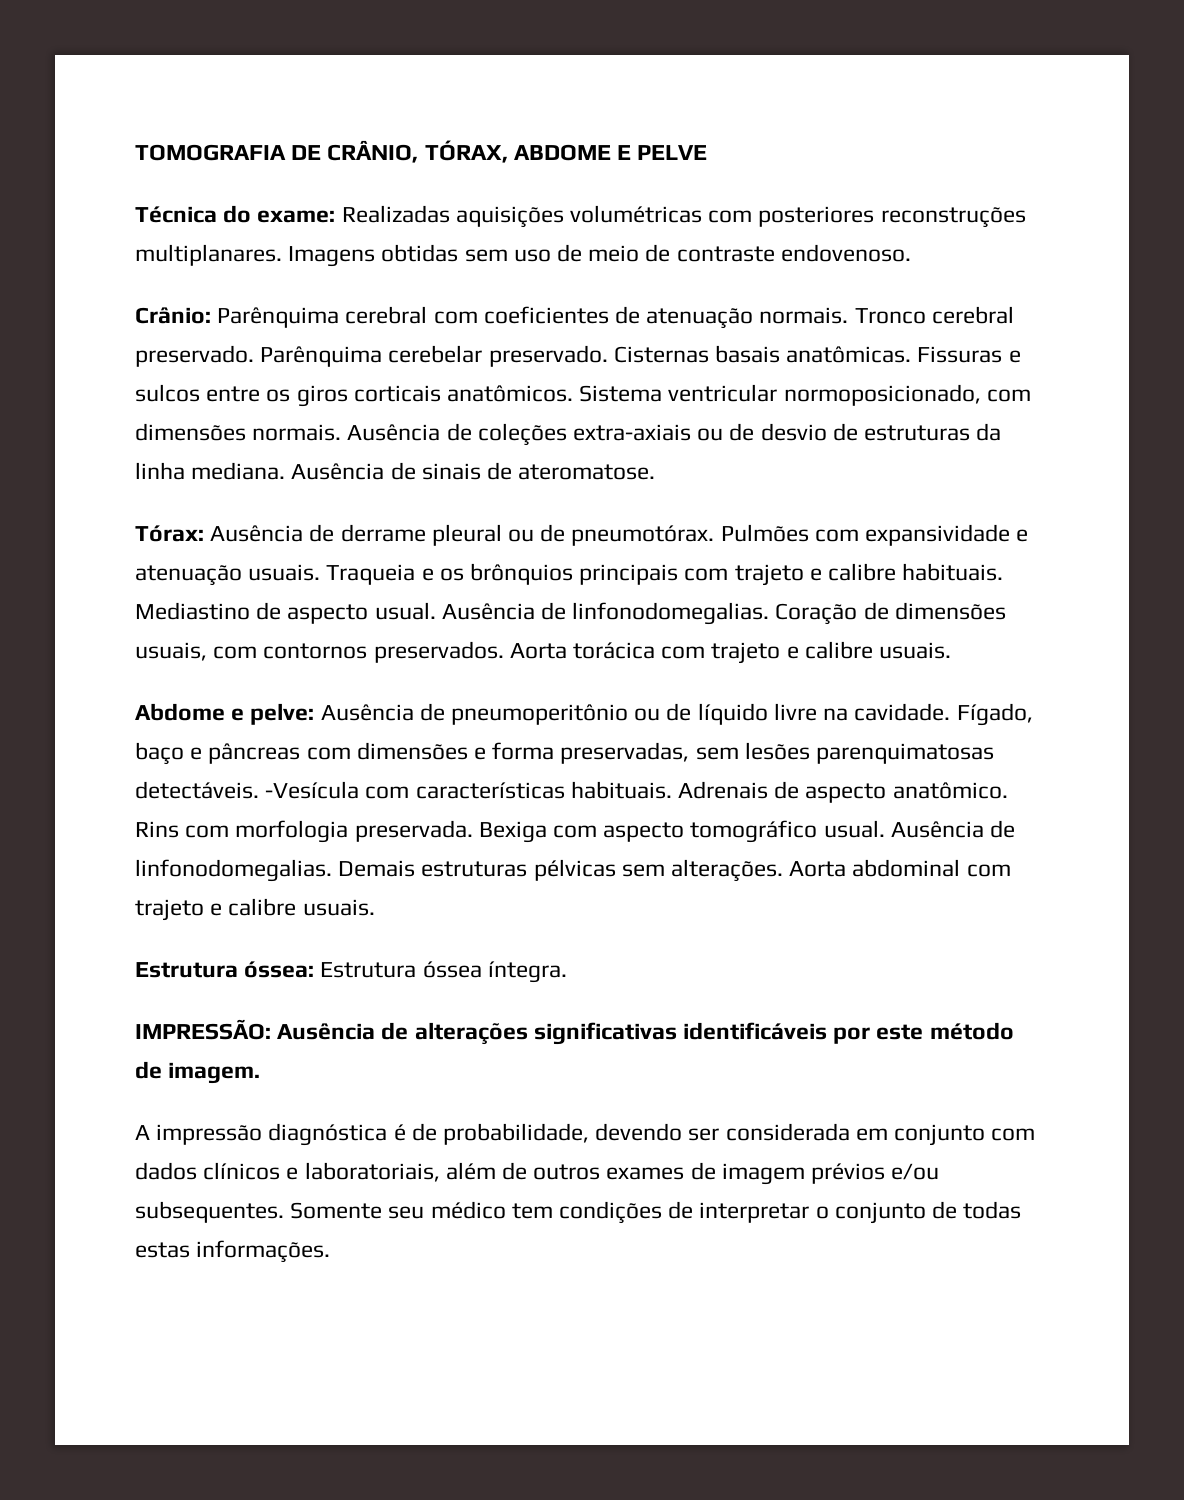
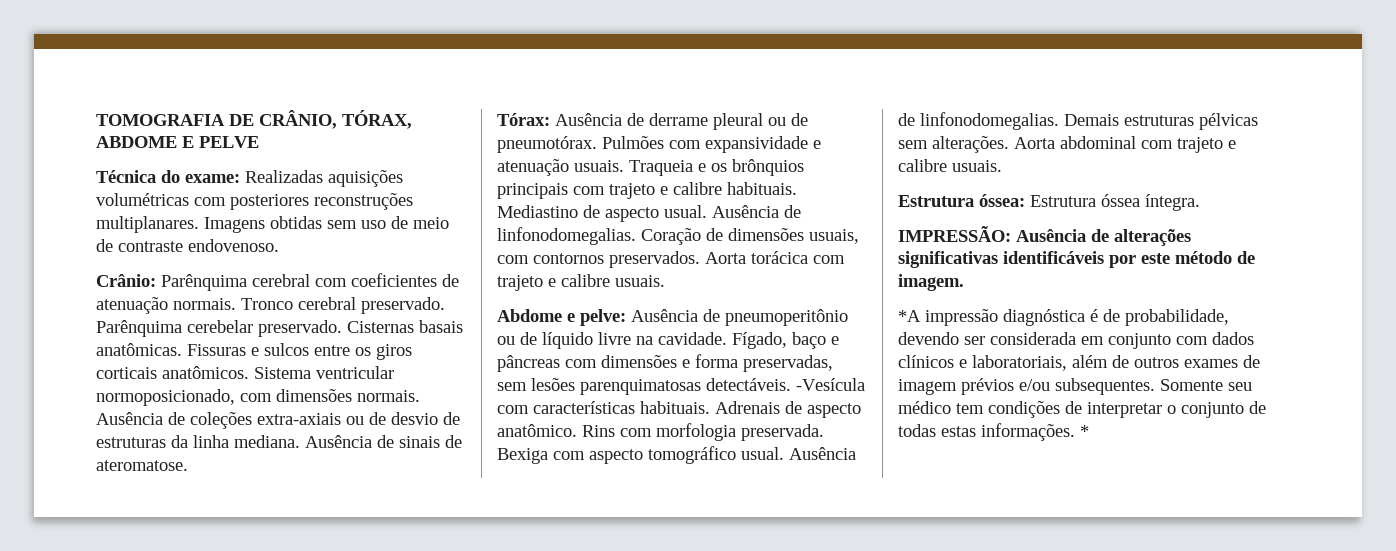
[135,1125,150,1140] A -> [898,310,921,322] *A
(331, 1251) none -> [1080,425,1089,437] *

